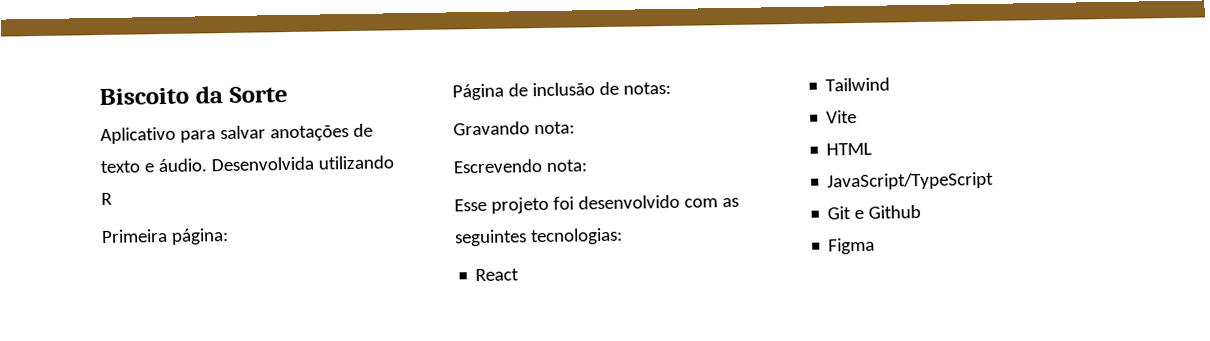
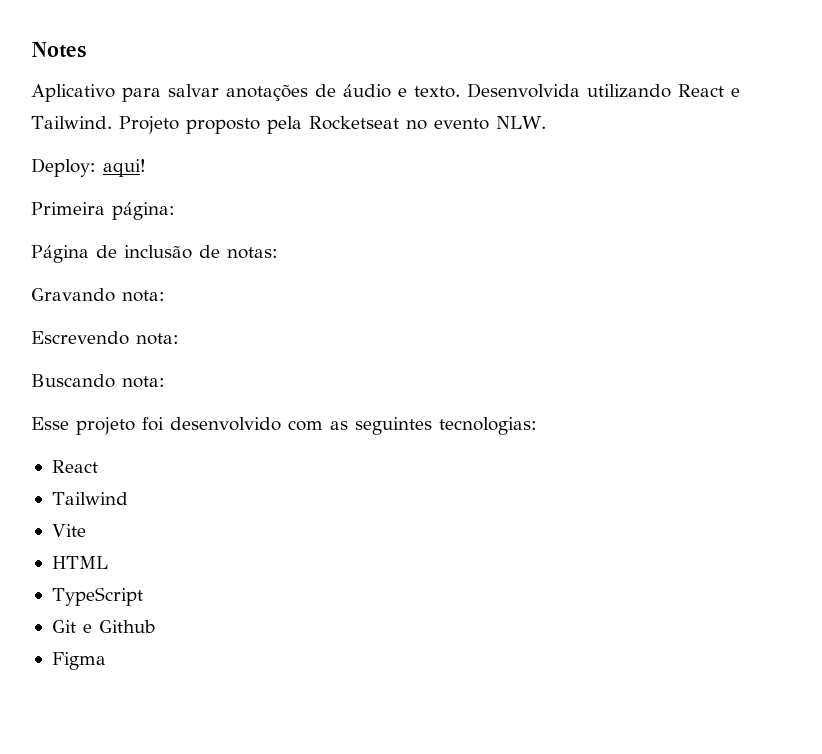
[99,86,288,106] Biscoito da Sorte -> [31,42,86,58] Notes
[100,155,394,174] [101,192,113,206] texto e áudio. Desenvolvida utilizando R -> [343,83,740,98] [31,116,546,134] [31,158,146,177] áudio e texto. Desenvolvida utilizando React e Tailwind. Projeto proposto pela Rocketseat no evento NLW. // Deploy: aqui!
(588, 165) none -> [31,374,165,388] // Buscando nota:
[827,171,995,191] JavaScript/TypeScript -> [51,587,143,606] TypeScript

